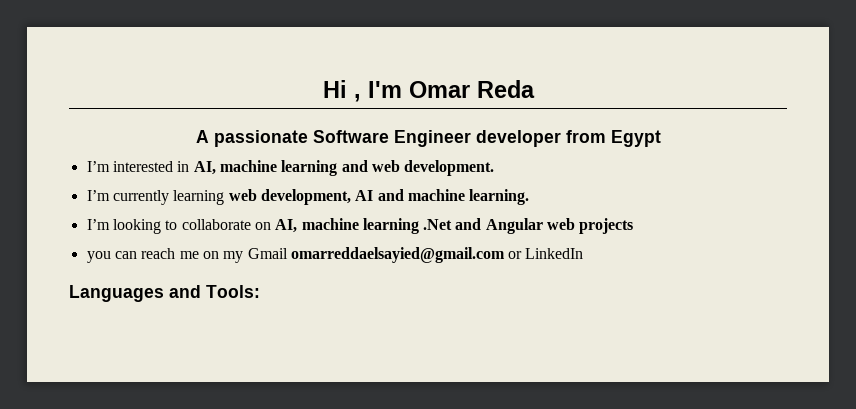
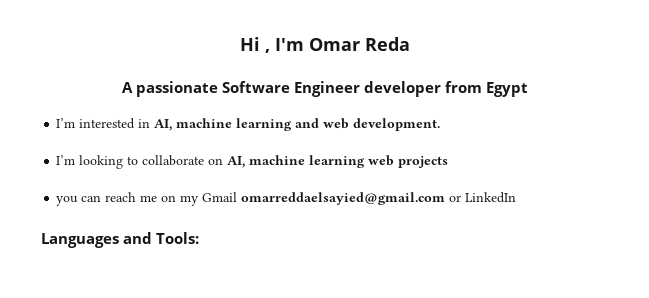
[86,189,530,205] // I’m currently learning web development, AI and machine learning. -> (441, 124) none
[423,218,543,234] .Net and Angular -> (366, 161) none

